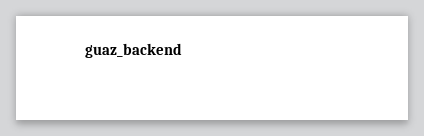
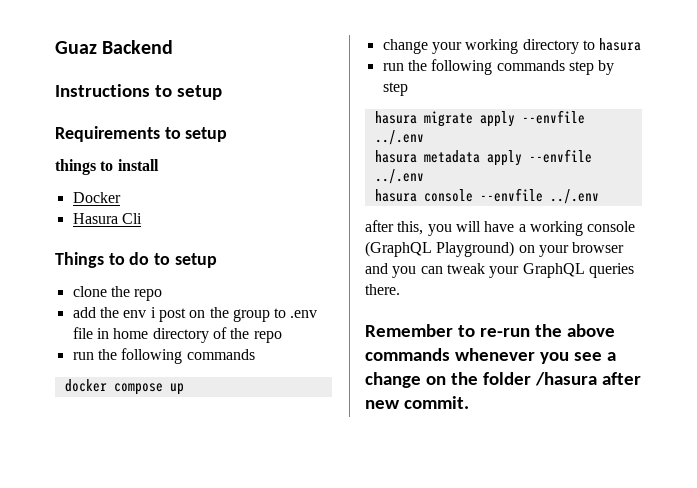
[85,43,182,58] guaz_backend -> [55,40,174,54] [55,84,222,100] [55,126,228,142] [55,159,159,175] [72,192,121,203] [72,213,142,224] [55,252,217,268] [72,286,163,301] [72,307,318,322] [72,327,282,343] [72,348,255,364] [64,379,184,395] [382,38,642,54] [382,59,615,75] [382,82,408,96] [374,110,585,127] [374,130,424,145] [374,149,592,166] [374,169,424,184] [374,188,599,204] [365,220,636,236] [365,241,625,257] [365,263,634,278] [365,284,400,295] [365,324,615,337] [365,348,616,364] [365,372,641,388] [365,396,469,409] Guaz Backend // Instructions to setup // Requirements to setup // things to install // Docker // Hasura Cli // Things to do to setup // clone the repo // add the env i post on the group to .env file in home directory of the repo // run the following commands // docker compose up // change your working directory to hasura // run the following commands step by step // hasura migrate apply --envfile ../.env // hasura metadata apply --envfile ../.env // hasura console --envfile ../.env // after this, you will have a working console (GraphQL Playground) on your browser and you can tweak your GraphQL queries there. // Remember to re-run the above commands whenever you see a change on the folder /hasura after new commit.

